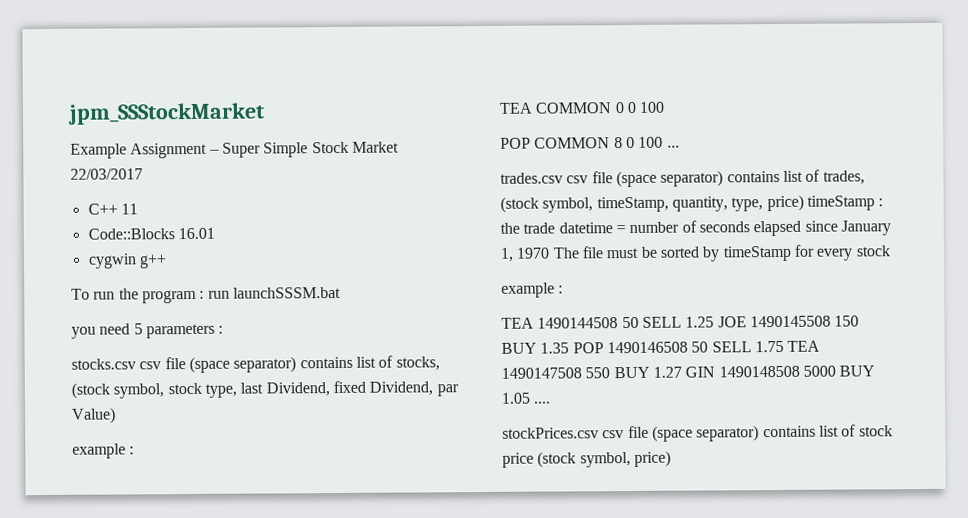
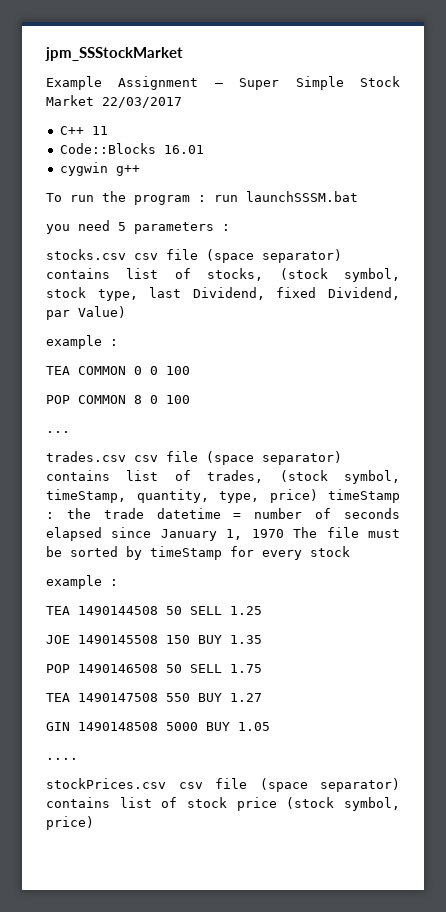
(664, 142) none -> (190, 399) //
(715, 322) none -> (262, 610) //
(570, 348) none -> (262, 639) //
(784, 346) none -> (262, 668) //
(682, 372) none -> (262, 697) //
(530, 398) none -> (270, 726) //

